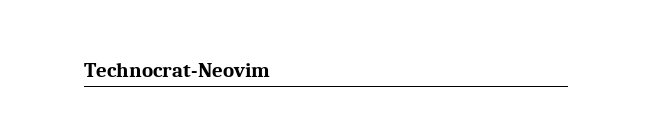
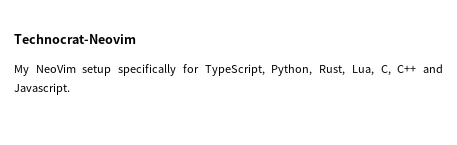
(270, 69) none -> [14,64,444,76] [14,83,70,95] // My NeoVim setup specifically for TypeScript, Python, Rust, Lua, C, C++ and Javascript.

